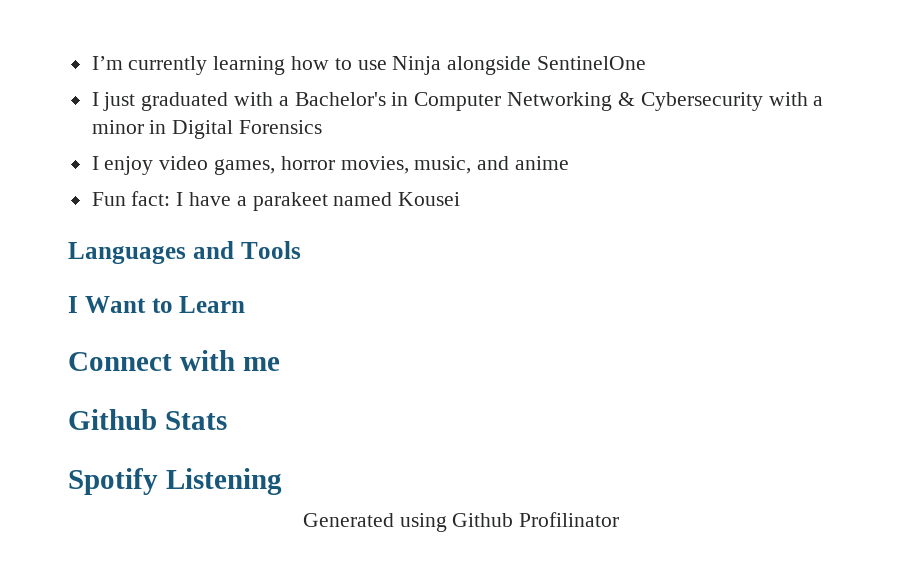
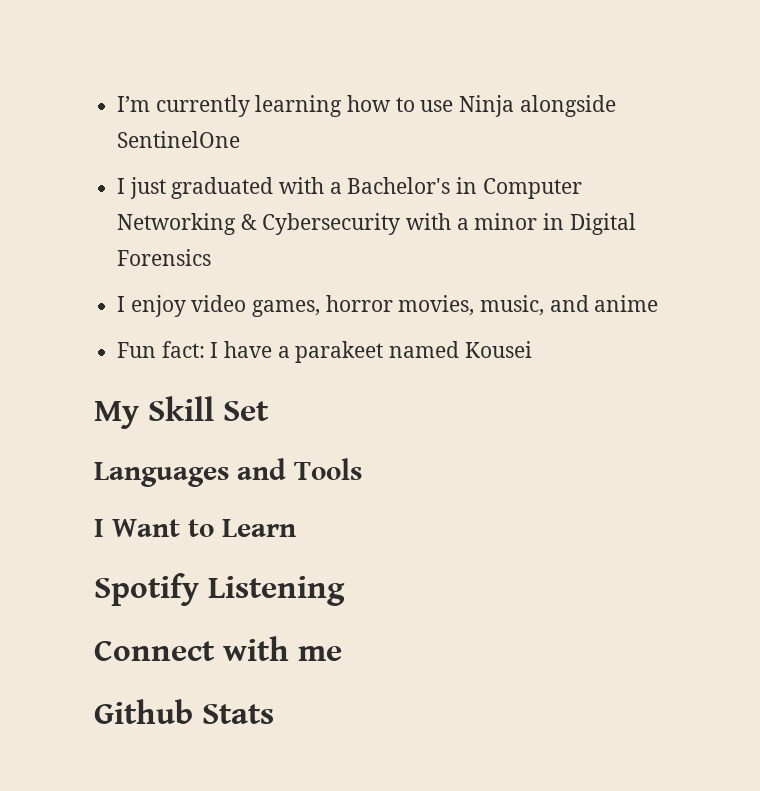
(461, 199) none -> [94,396,269,429] // My Skill Set
(246, 304) none -> [94,573,345,606] // Spotify Listening
[68,468,282,495] [302,512,620,532] // Spotify Listening // Generated using Github Profilinator -> (274, 714) none

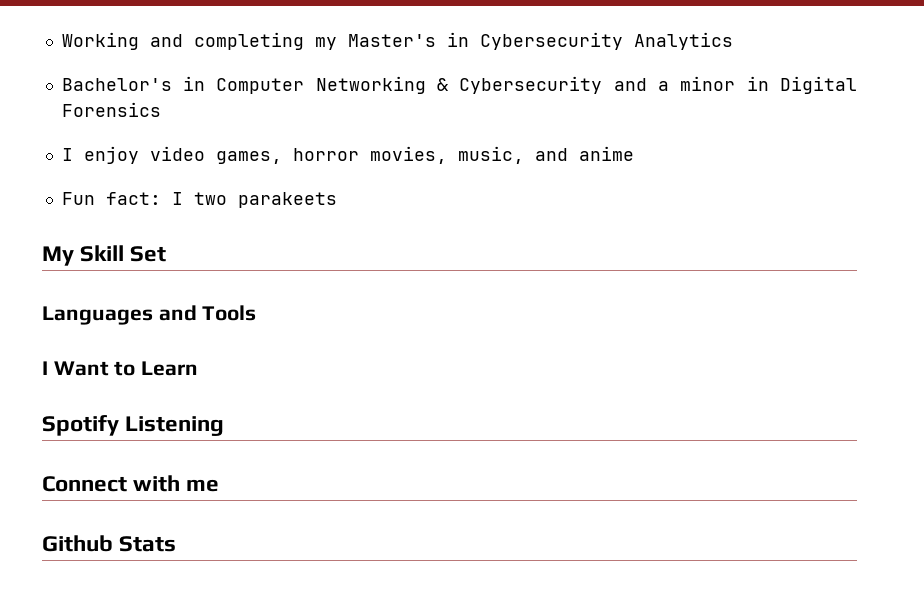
[117,95,616,117] [117,131,241,148] [117,177,342,199] I’m currently learning how to use Ninja alongside SentinelOne // I just graduated with a -> [61,32,733,50] Working and completing my Master's in Cybersecurity Analytics //
[406,213,452,230] with -> [613,78,647,91] and
[224,341,532,363] have a parakeet named Kousei -> [193,192,337,208] two parakeets

